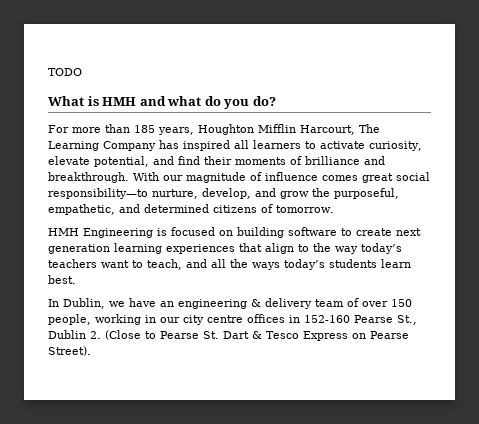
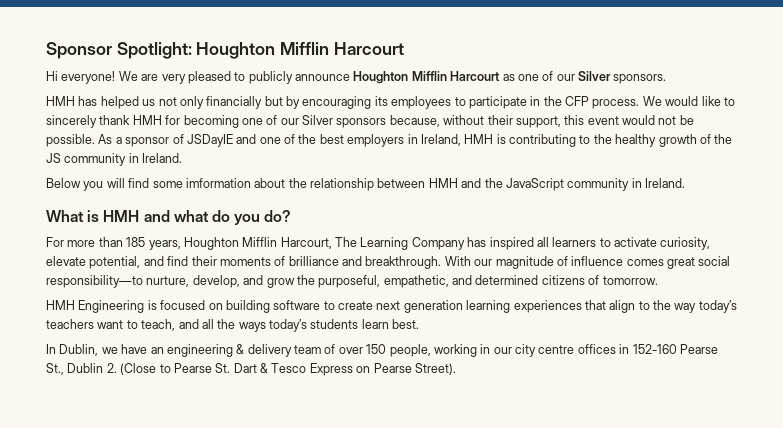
[48,68,82,76] TODO -> [46,42,404,59] [46,71,667,84] [46,96,735,109] [46,115,694,128] [46,134,733,147] [46,153,183,166] [46,178,685,191] Sponsor Spotlight: Houghton Mifflin Harcourt // Hi everyone! We are very pleased to publicly announce Houghton Mifflin Harcourt as one of our Silver sponsors. // HMH has helped us not only financially but by encouraging its employees to participate in the CFP process. We would like to sincerely thank HMH for becoming one of our Silver sponsors because, without their support, this event would not be possible. As a sponsor of JSDayIE and one of the best employers in Ireland, HMH is contributing to the healthy growth of the JS community in Ireland. // Below you will find some imformation about the relationship between HMH and the JavaScript community in Ireland.

